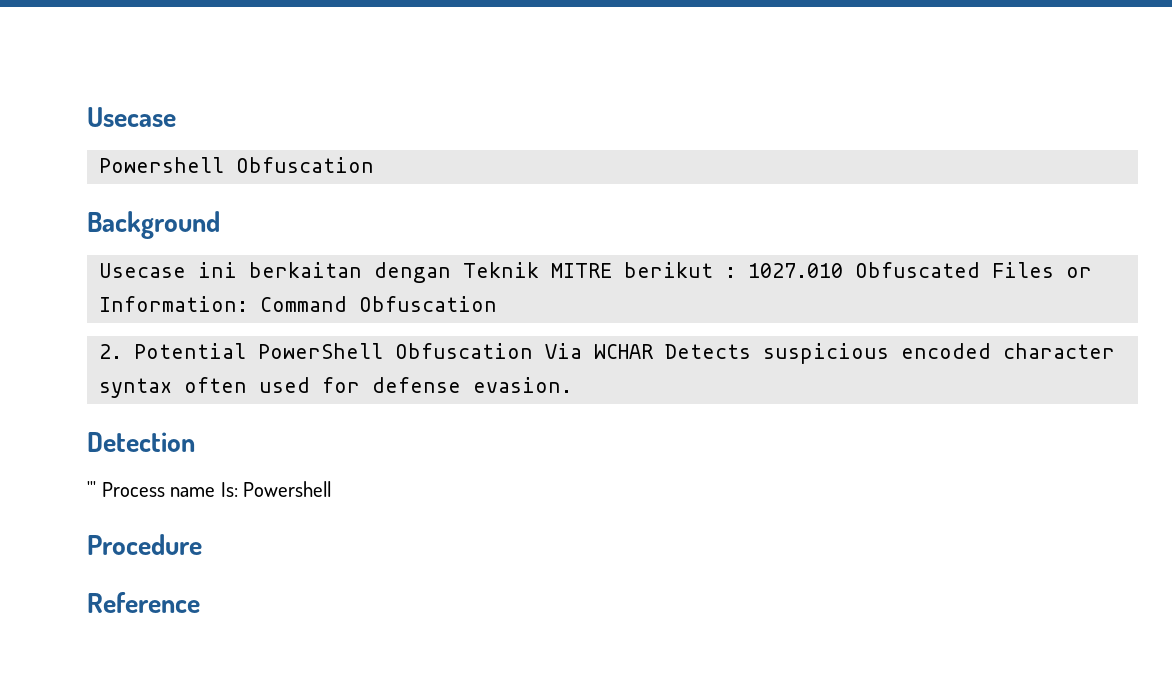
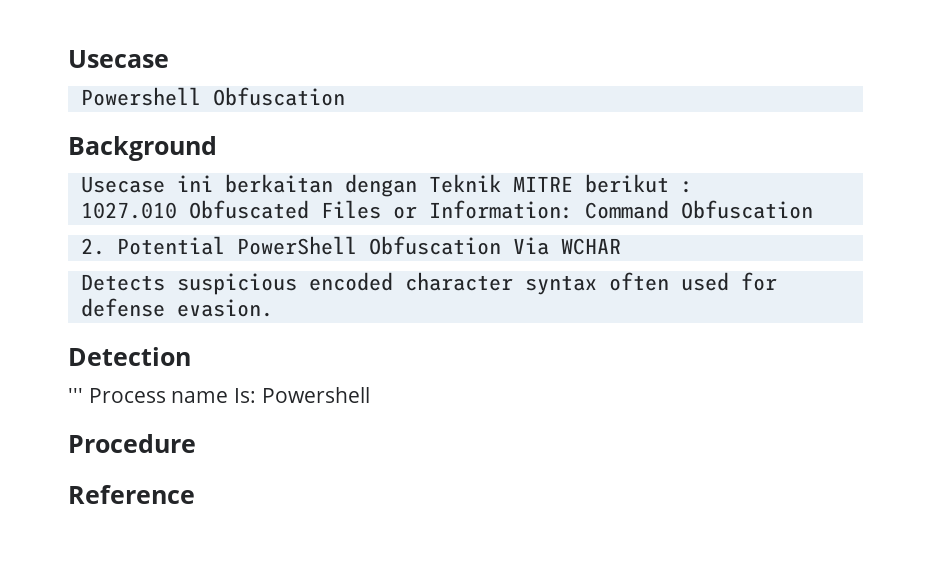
(737, 272) none -> (693, 187) //
(654, 351) none -> (621, 246) //

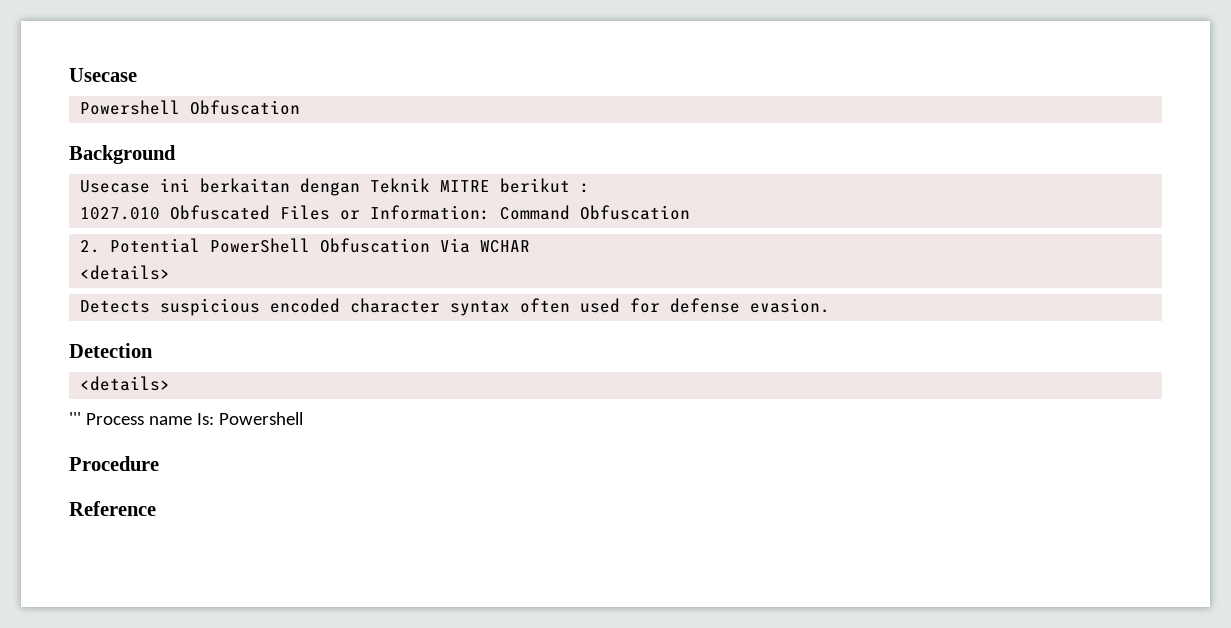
(621, 246) none -> [80,265,171,280] // <details>
(191, 356) none -> [80,376,171,391] // <details>

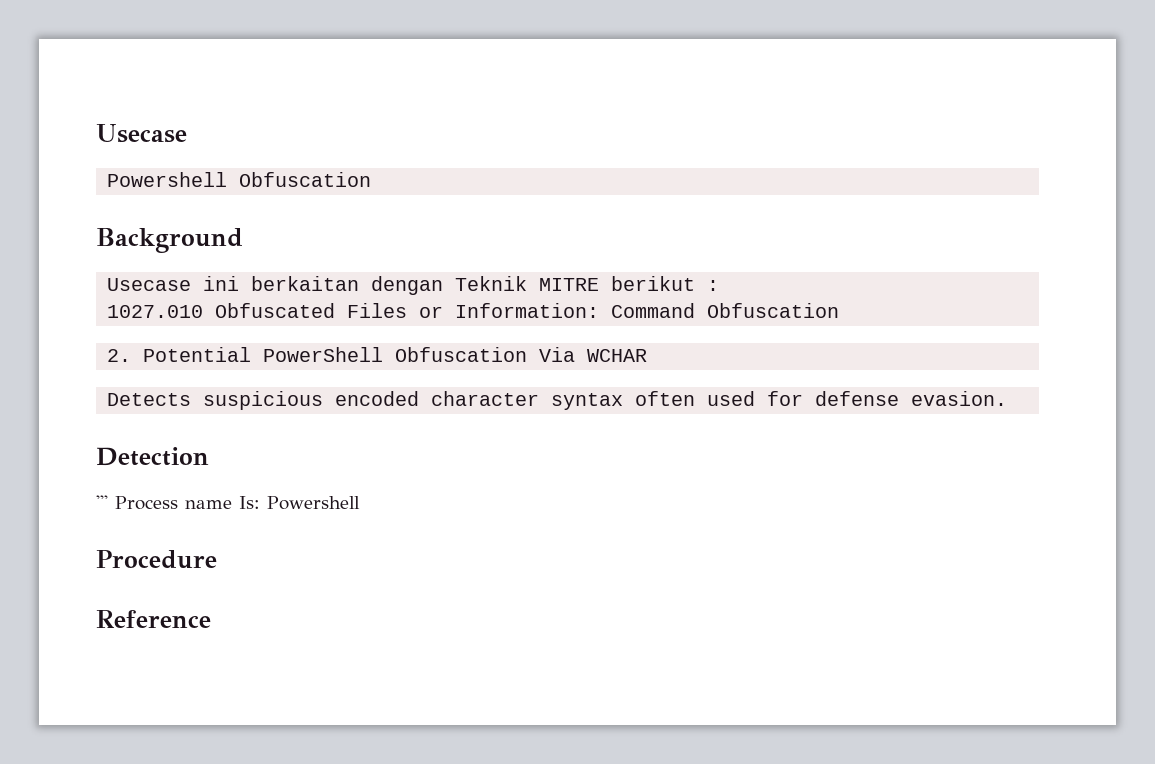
[80,265,171,280] // <details> -> (648, 355) none
[80,376,171,391] // <details> -> (209, 456) none

